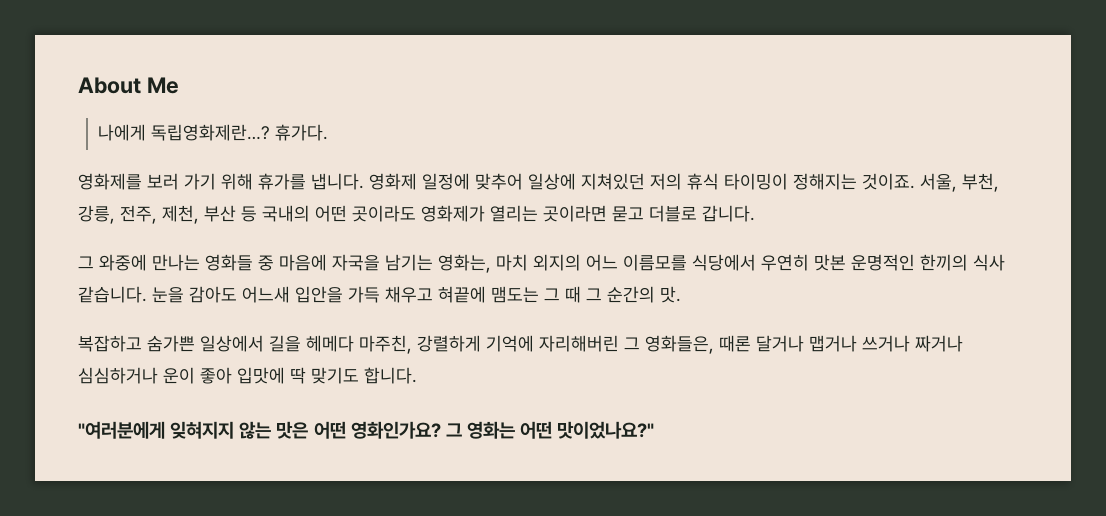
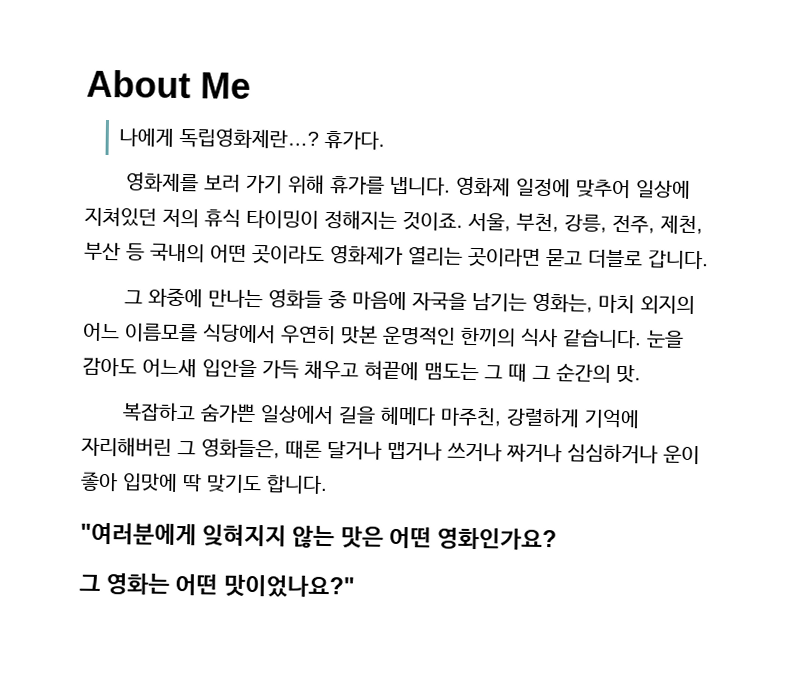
(441, 430) none -> (558, 539) //

